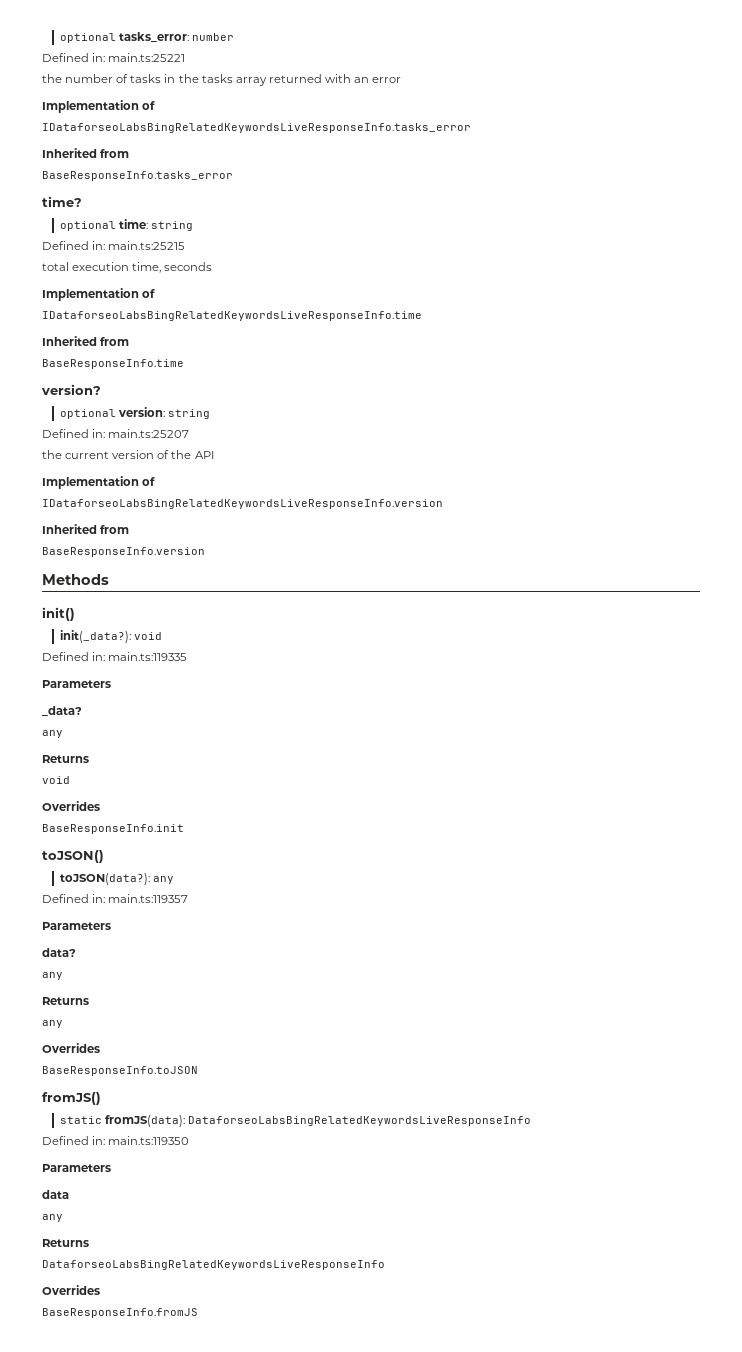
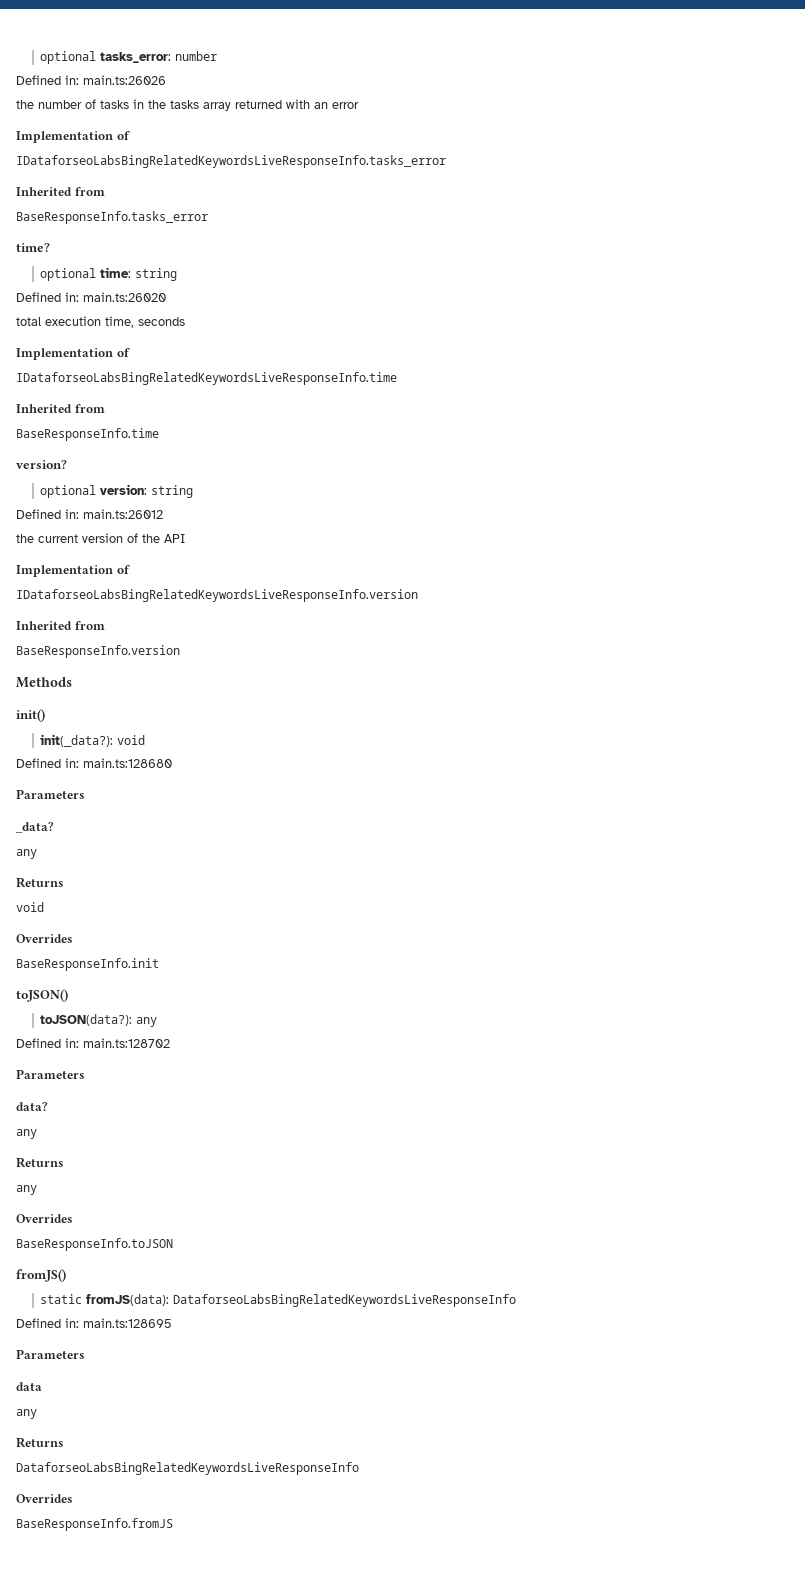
[108,53,186,62] main.ts:25221 -> [83,75,166,85] main.ts:26026
[108,241,186,250] main.ts:25215 -> [83,292,166,302] main.ts:26020
[108,429,190,438] main.ts:25207 -> [83,509,163,519] main.ts:26012
[108,652,188,661] main.ts:119335 -> [83,758,172,768] main.ts:128680
[108,894,189,903] main.ts:119357 -> [83,1038,170,1048] main.ts:128702
[108,1136,190,1145] main.ts:119350 -> [83,1318,172,1328] main.ts:128695

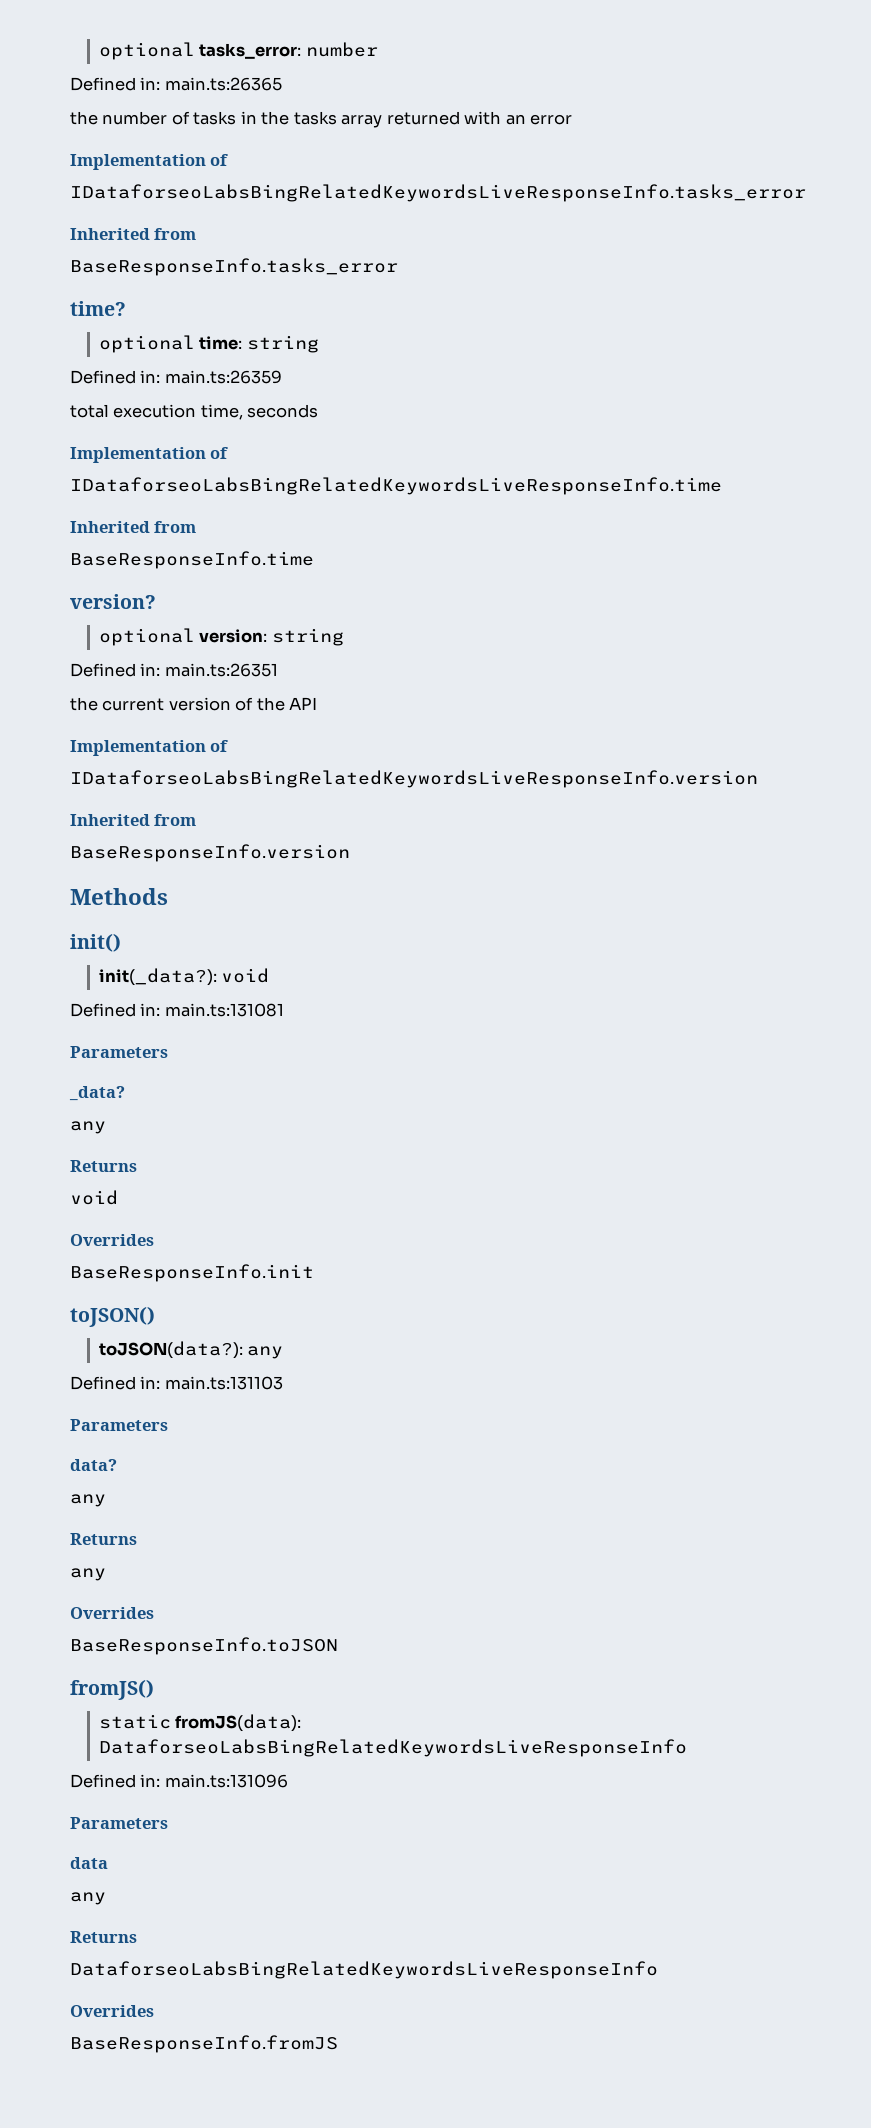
[83,75,166,85] main.ts:26026 -> [164,77,282,91] main.ts:26365
[83,292,166,302] main.ts:26020 -> [164,370,282,384] main.ts:26359
[83,509,163,519] main.ts:26012 -> [164,663,278,677] main.ts:26351
[83,758,172,768] main.ts:128680 -> [164,1003,284,1017] main.ts:131081
[83,1038,170,1048] main.ts:128702 -> [164,1376,283,1390] main.ts:131103
[83,1318,172,1328] main.ts:128695 -> [164,1774,288,1788] main.ts:131096

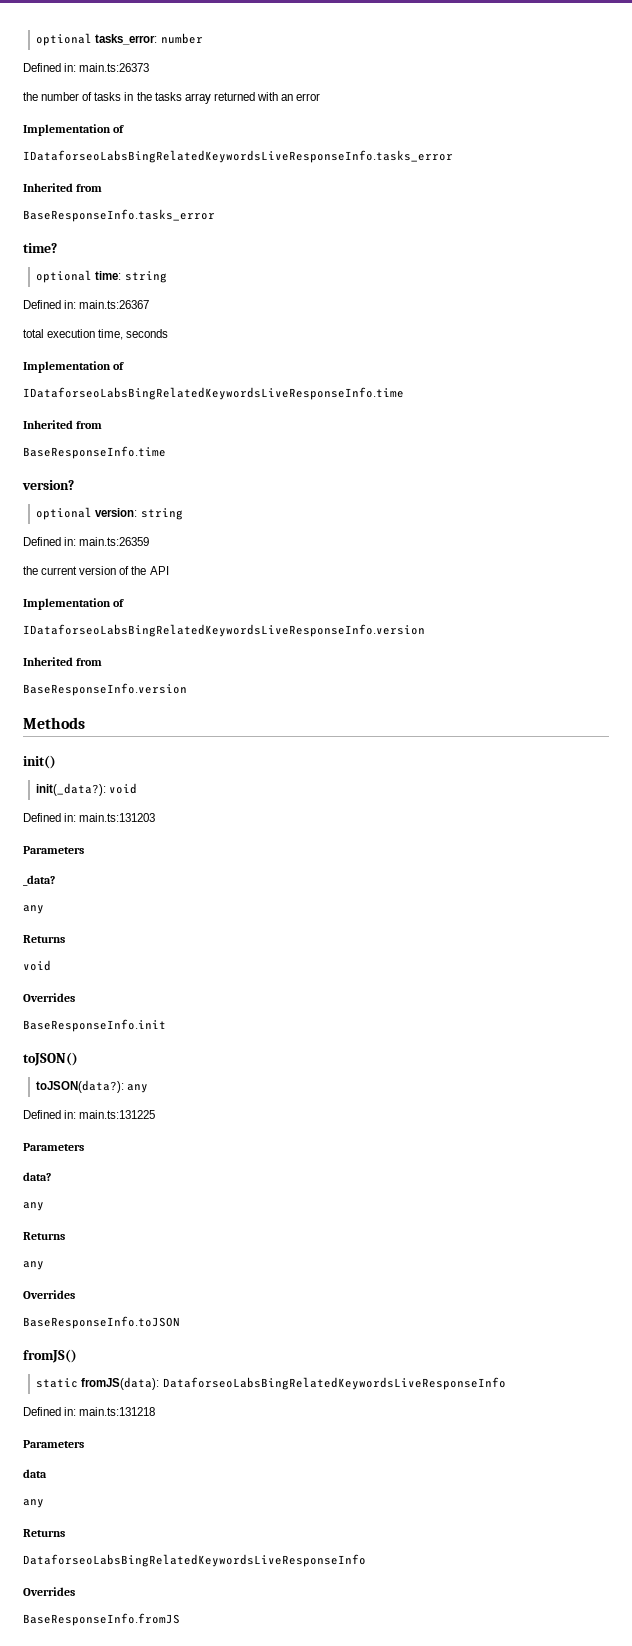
[164,77,282,91] main.ts:26365 -> [79,63,150,72] main.ts:26373
[164,370,282,384] main.ts:26359 -> [79,300,150,309] main.ts:26367
[164,663,278,677] main.ts:26351 -> [79,537,150,546] main.ts:26359
[164,1003,284,1017] main.ts:131081 -> [79,813,156,822] main.ts:131203
[164,1376,283,1390] main.ts:131103 -> [79,1110,156,1119] main.ts:131225
[164,1774,288,1788] main.ts:131096 -> [79,1407,156,1416] main.ts:131218

